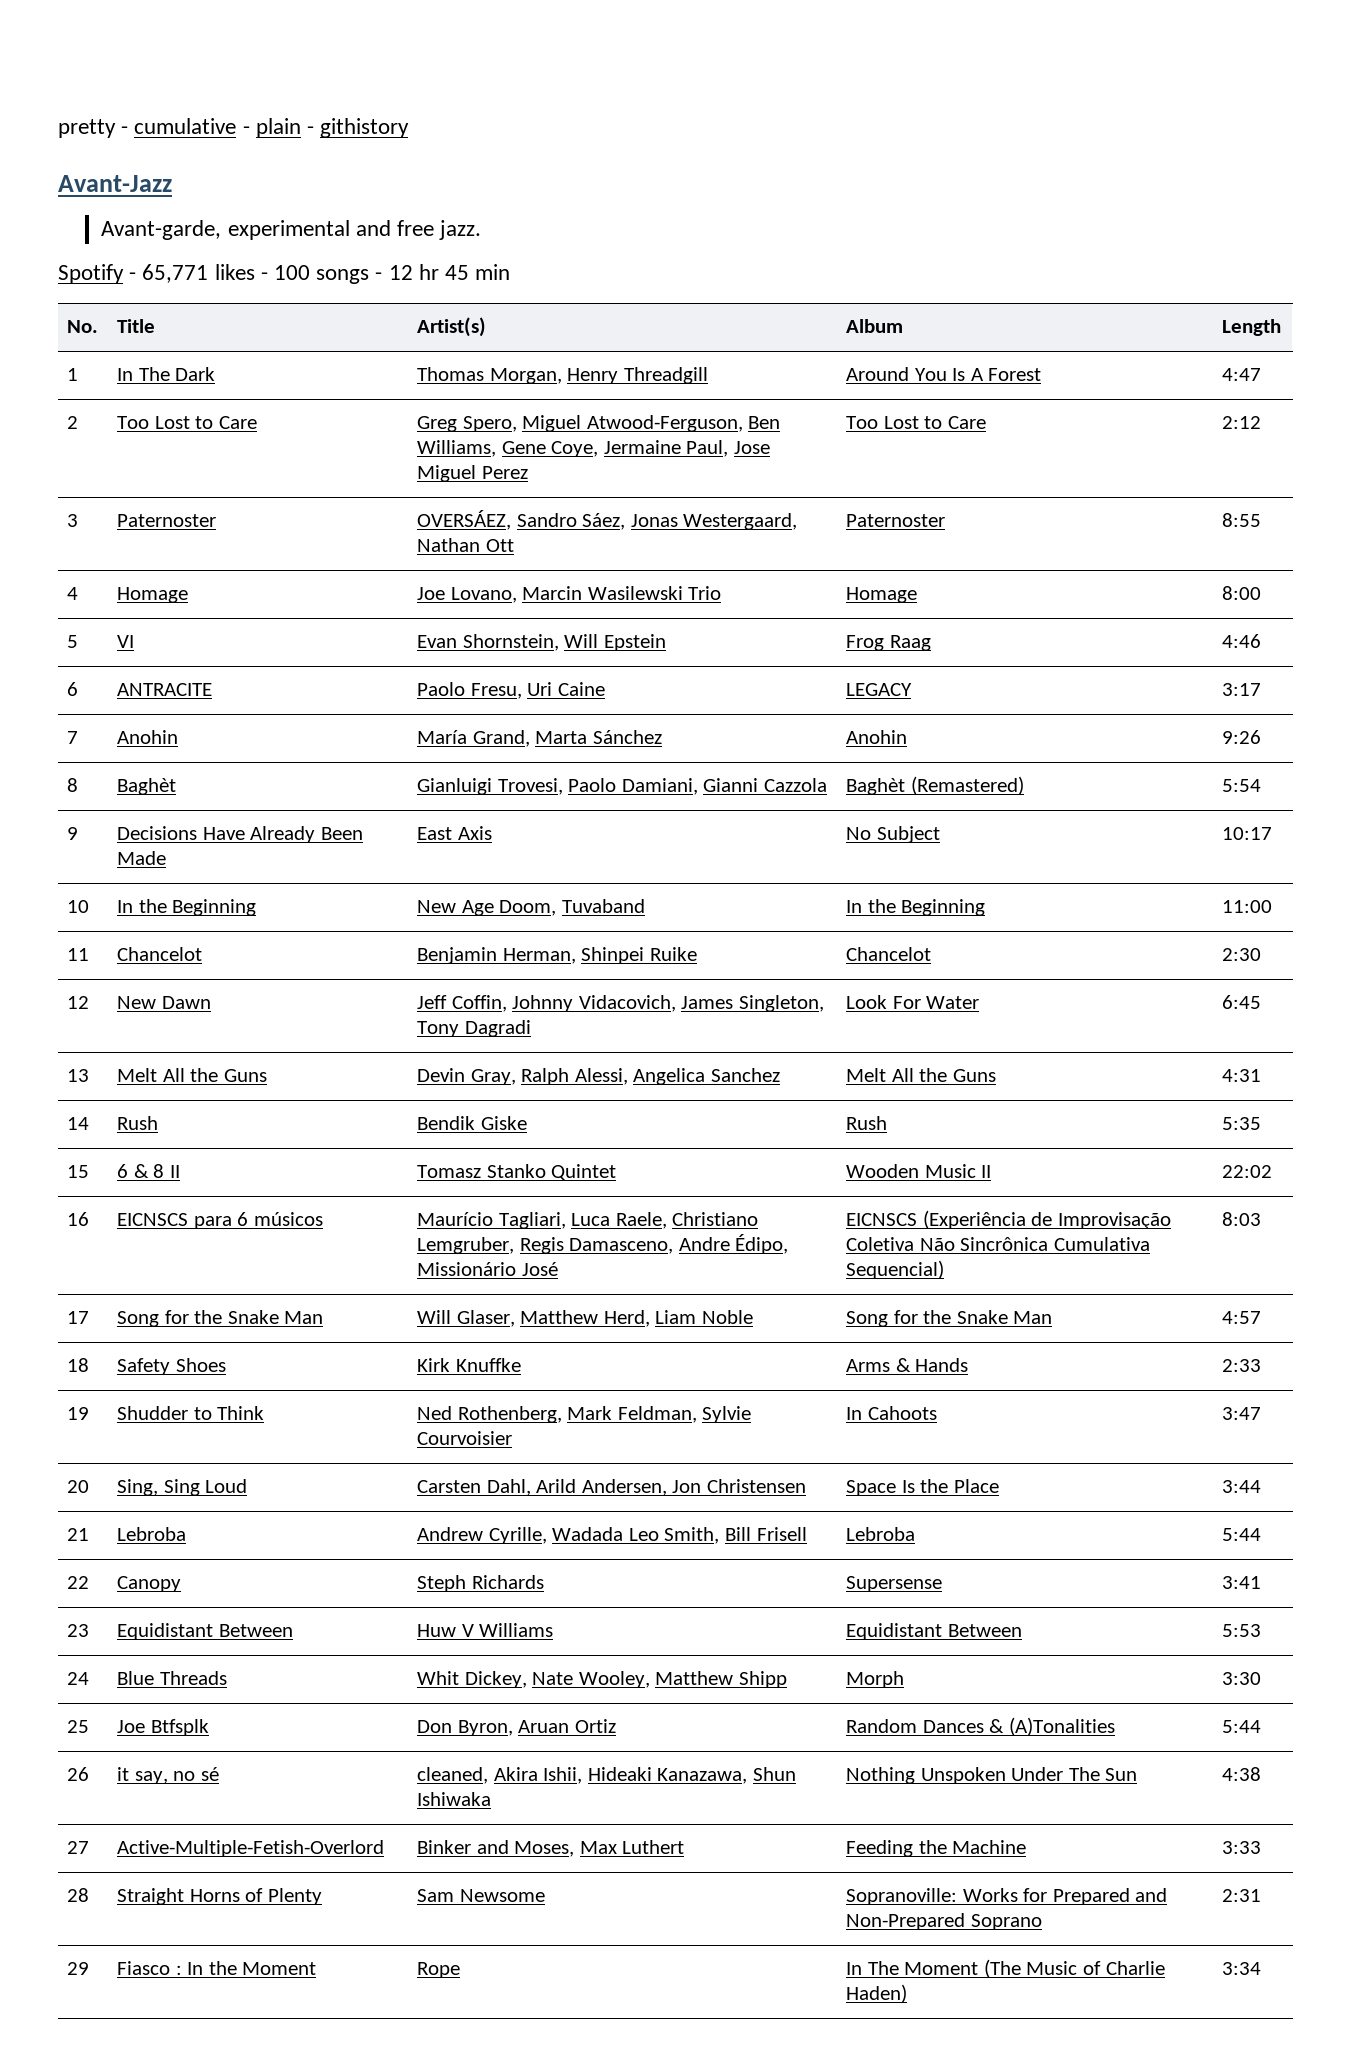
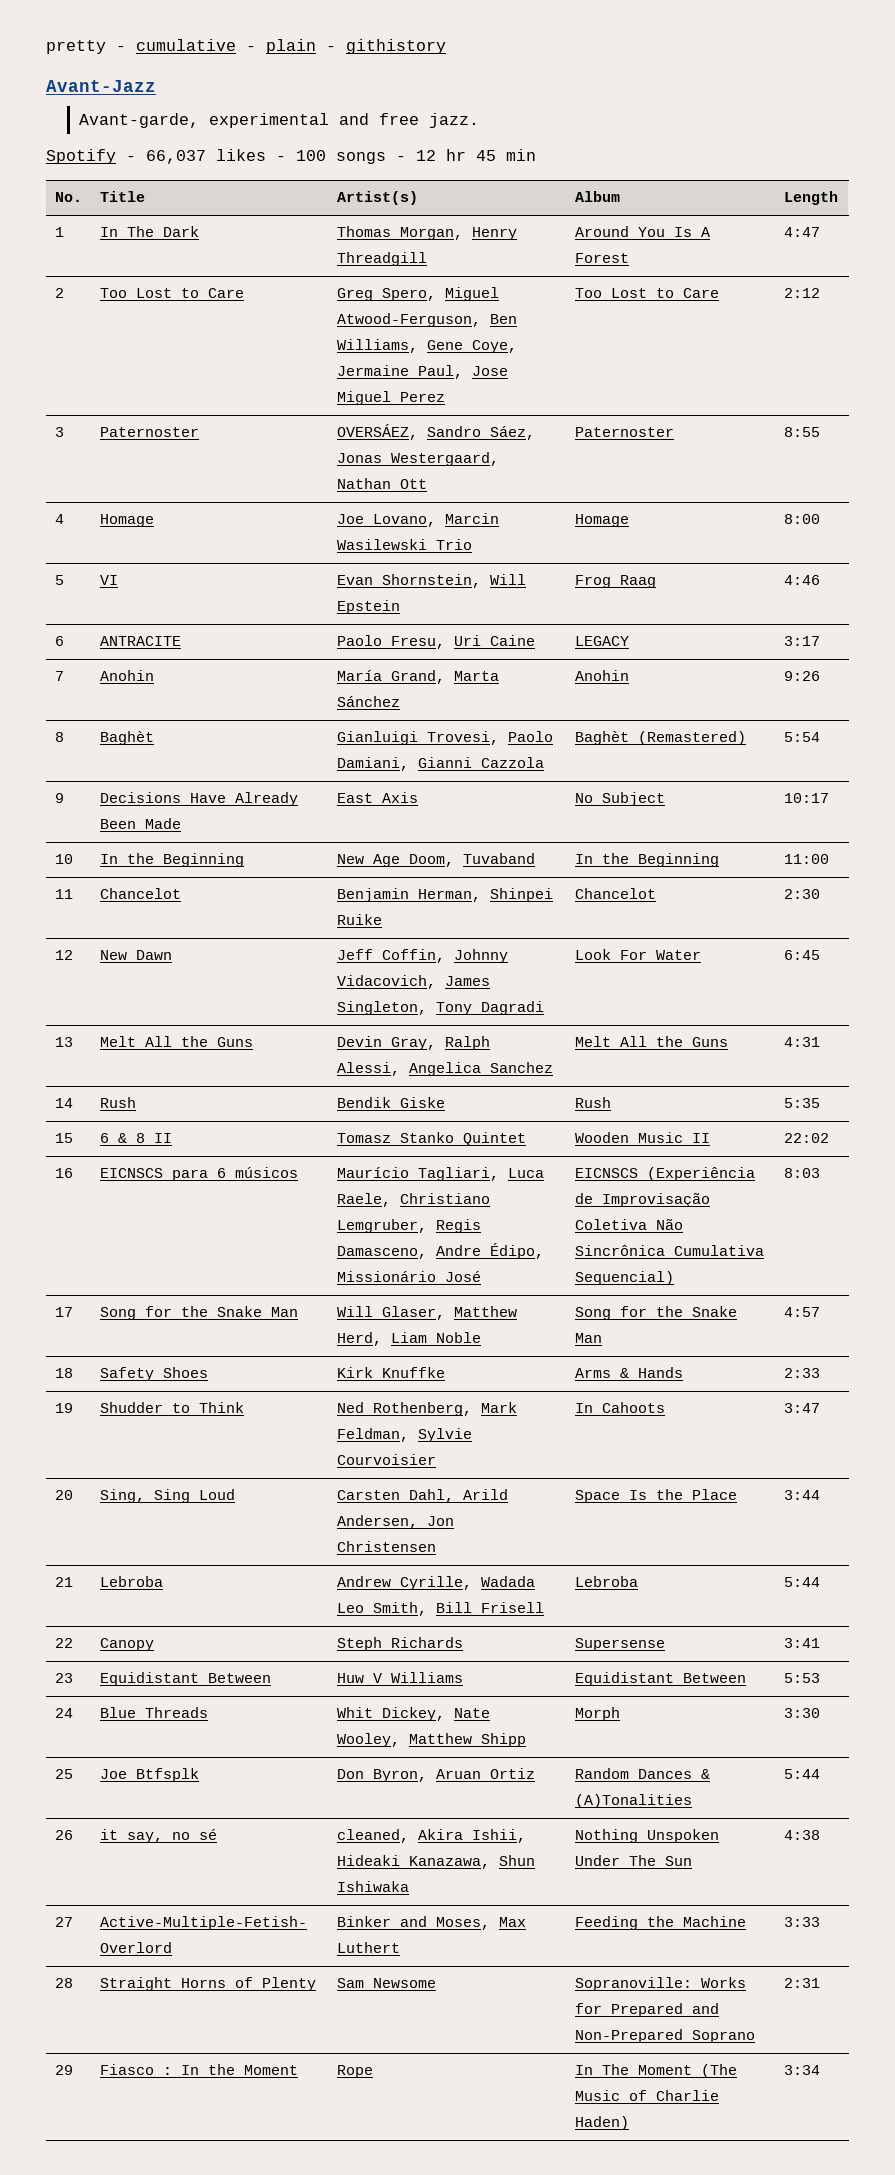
[142,264,209,283] 65,771 -> [146,150,206,164] 66,037

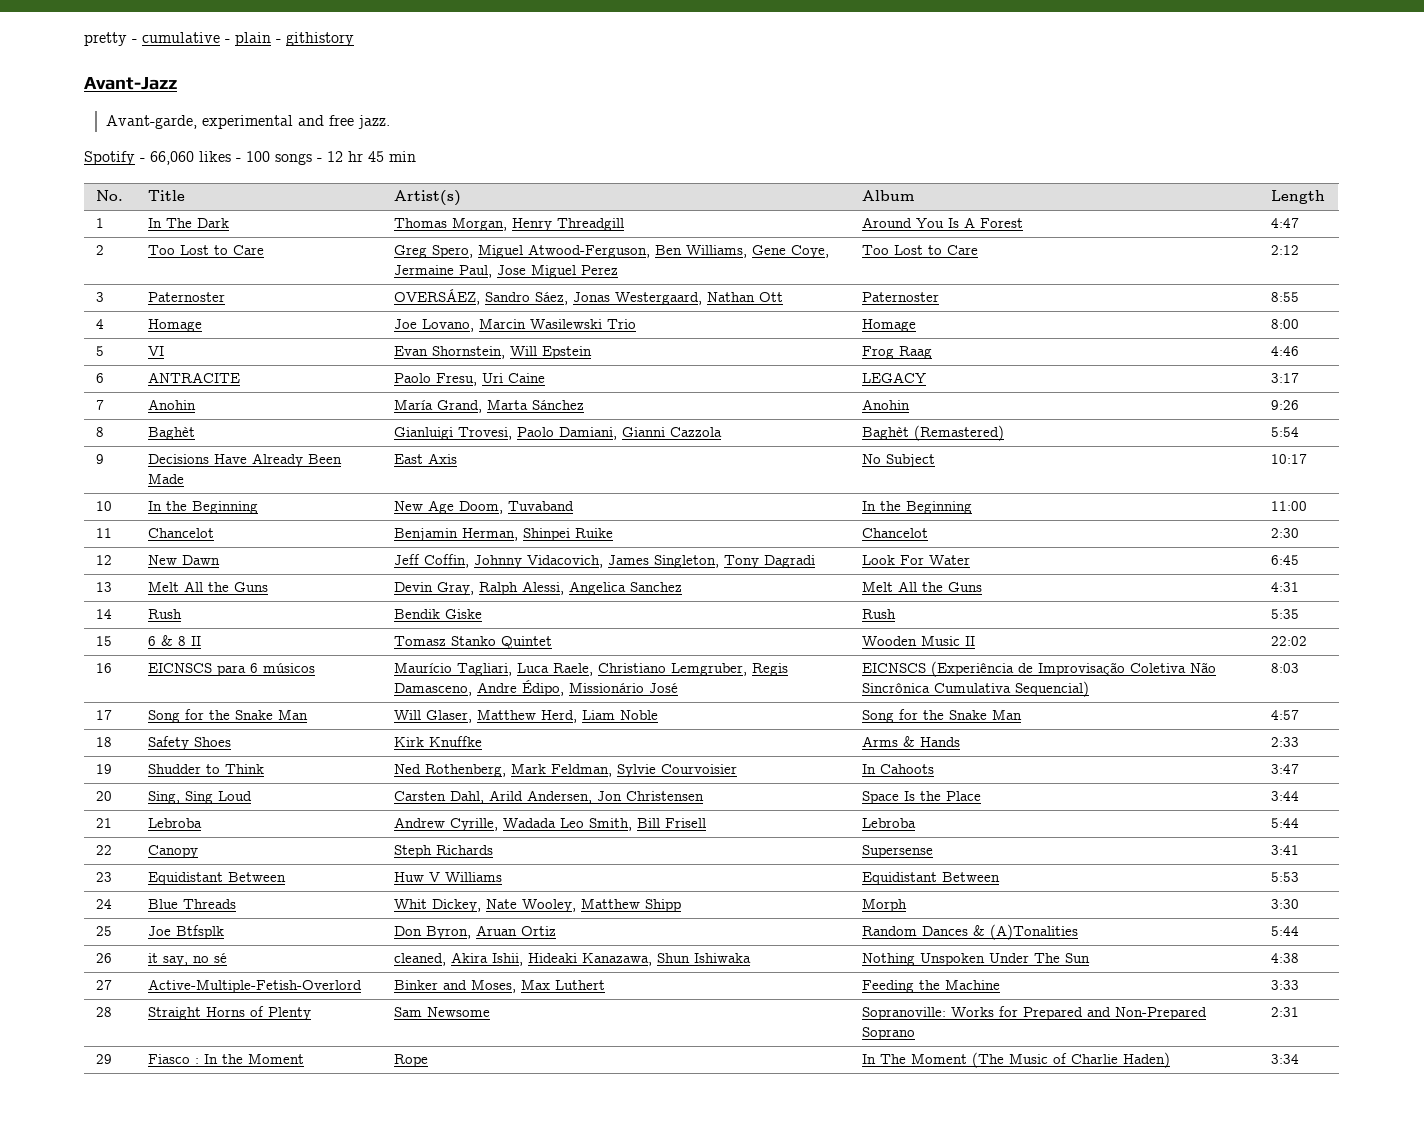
[146,150,206,164] 66,037 -> [150,151,194,165] 66,060

